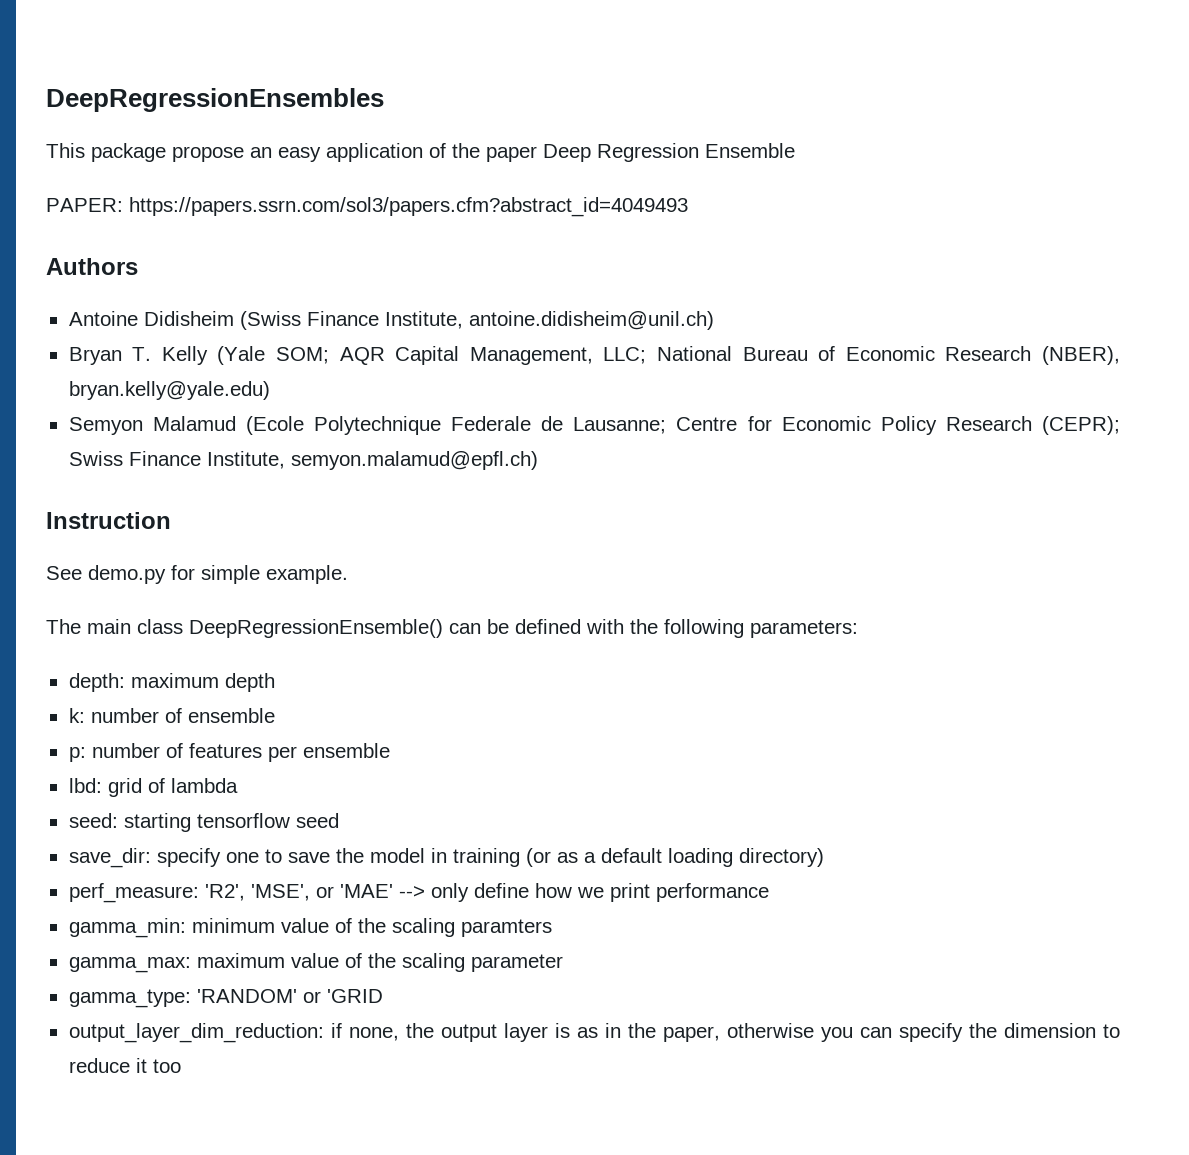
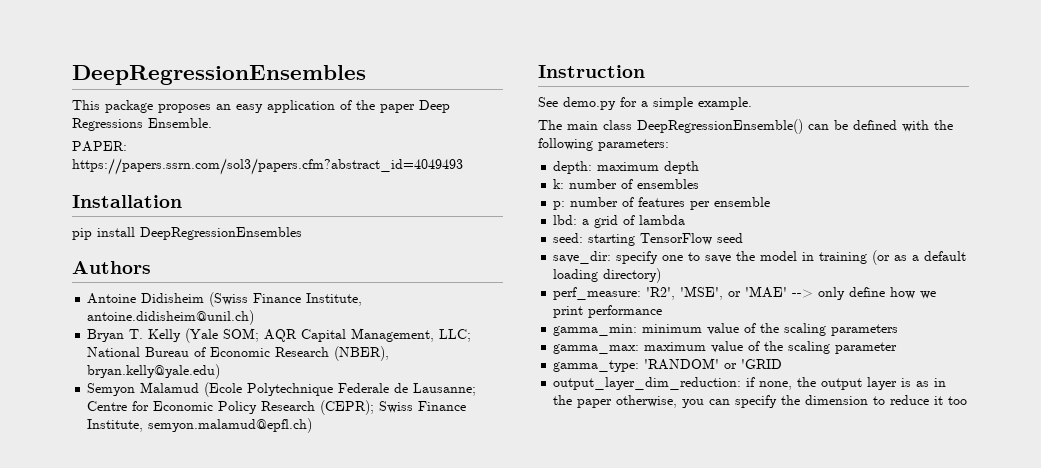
[172,146,244,162] propose -> [158,104,211,113] proposes
[597,143,795,162] Regression Ensemble -> [72,118,212,131] Regressions Ensemble.
(688, 207) none -> [72,195,182,208] [72,227,302,240] // Installation // pip install DeepRegressionEnsembles
(195, 572) none -> [641,101,648,107] a
[187,708,275,723] ensemble -> [637,179,700,189] ensembles
(102, 785) none -> [582,219,590,225] a
[196,813,290,828] tensorflow -> [640,233,713,245] TensorFlow
[460,919,552,937] paramters -> [831,324,899,336] parameters
[662,1023,814,1042] paper, otherwise -> [577,395,678,408] paper otherwise,

